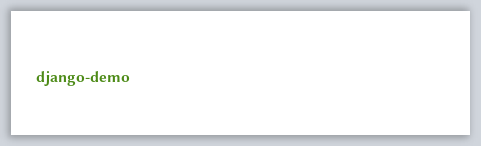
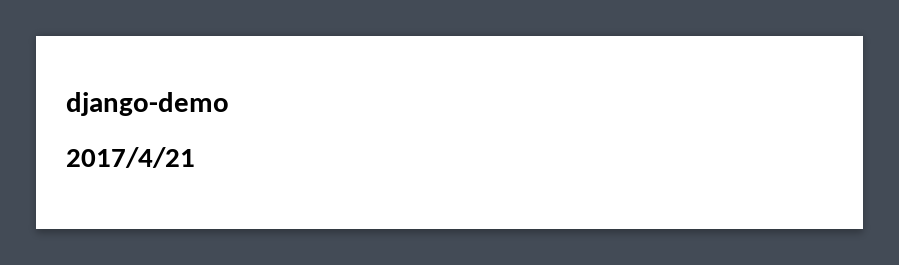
(130, 78) none -> [66,147,195,168] // 2017/4/21

